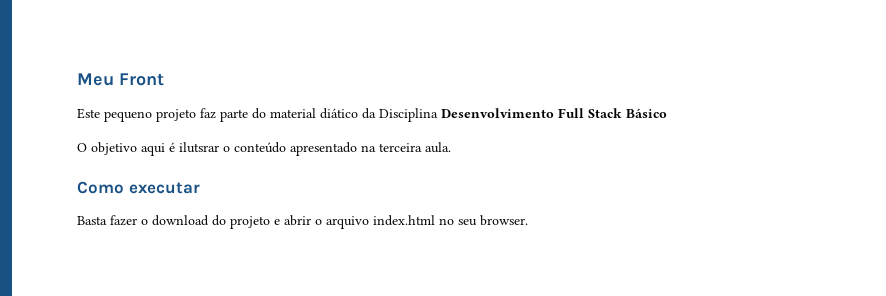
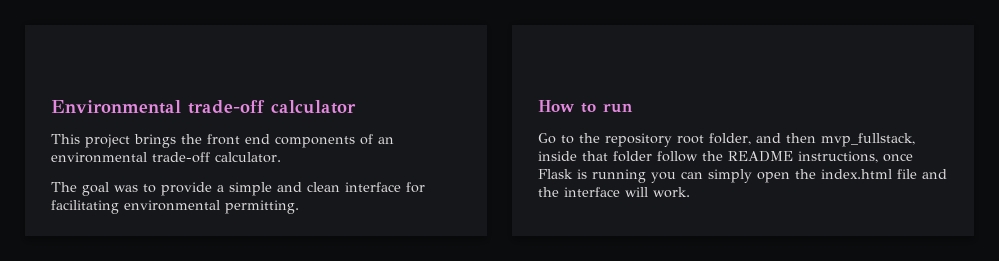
[77,73,164,86] [77,108,667,122] [77,142,451,156] [77,181,200,194] [77,215,528,229] Meu Front // Este pequeno projeto faz parte do material diático da Disciplina Desenvolvimento Full Stack Básico // O objetivo aqui é ilutsrar o conteúdo apresentado na terceira aula. // Como executar // Basta fazer o download do projeto e abrir o arquivo index.html no seu browser. -> [51,100,356,114] [51,134,394,148] [51,152,281,163] [51,182,425,196] [51,200,299,214] [538,100,633,113] [538,133,915,147] [538,151,913,163] [538,169,947,183] [538,187,690,198] Environmental trade-off calculator // This project brings the front end components of an environmental trade-off calculator. // The goal was to provide a simple and clean interface for facilitating environmental permitting. // How to run // Go to the repository root folder, and then mvp_fullstack, inside that folder follow the README instructions, once Flask is running you can simply open the index.html file and the interface will work.

